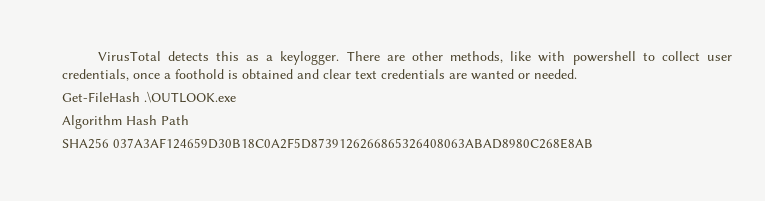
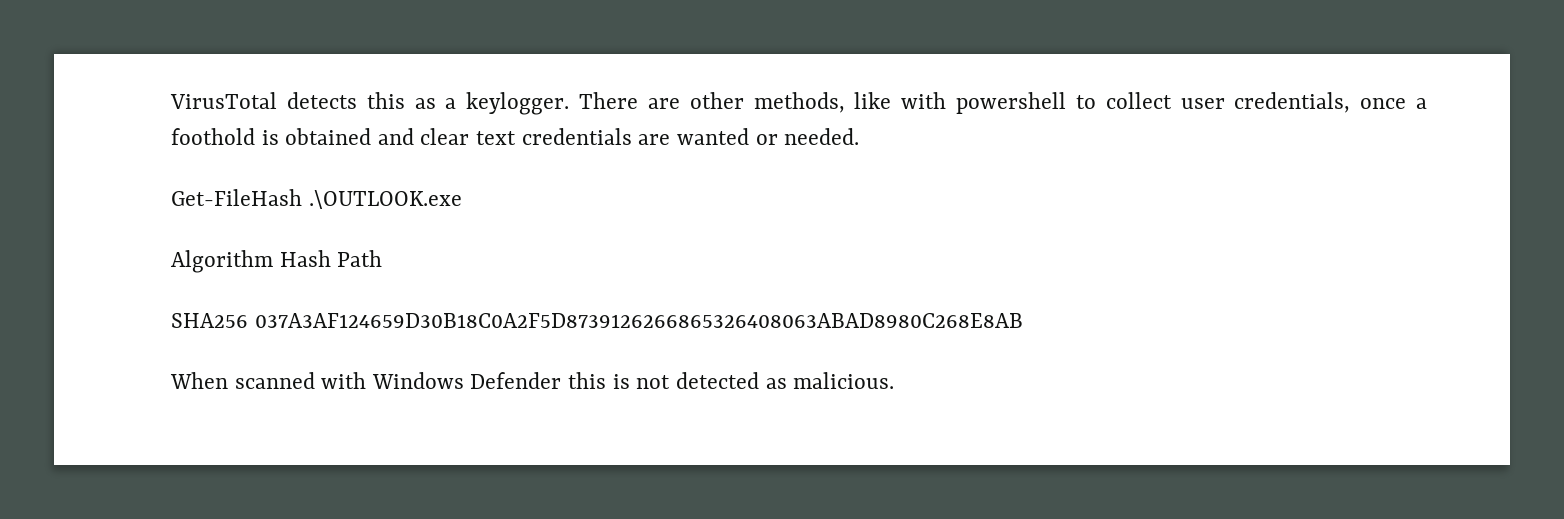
(593, 143) none -> [170,372,895,389] // When scanned with Windows Defender this is not detected as malicious.

